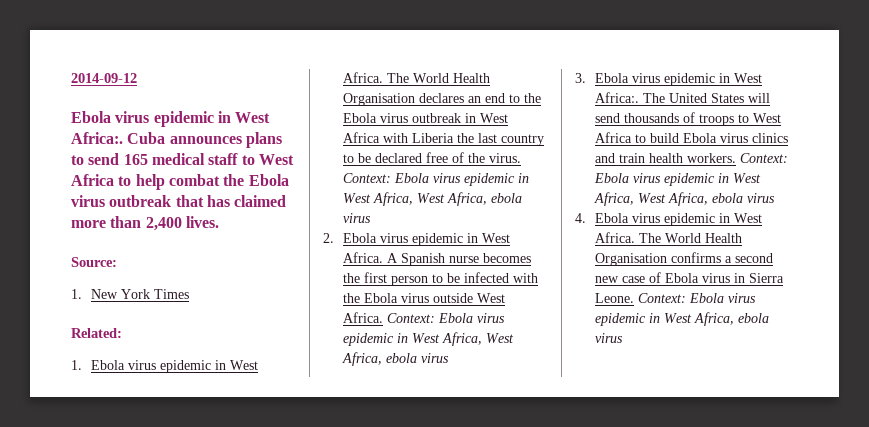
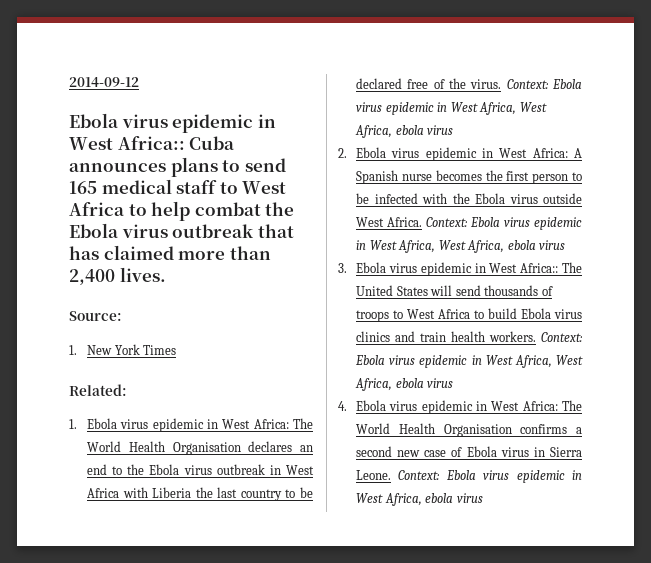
[71,132,123,144] Africa:. -> [117,136,185,150] Africa::
[342,72,383,83] Africa. -> [253,419,289,429] Africa:
[342,252,383,263] Africa. -> [532,148,568,158] Africa:
[594,92,639,103] Africa:. -> [520,263,559,273] Africa::
[594,232,635,243] Africa. -> [522,401,558,411] Africa:

